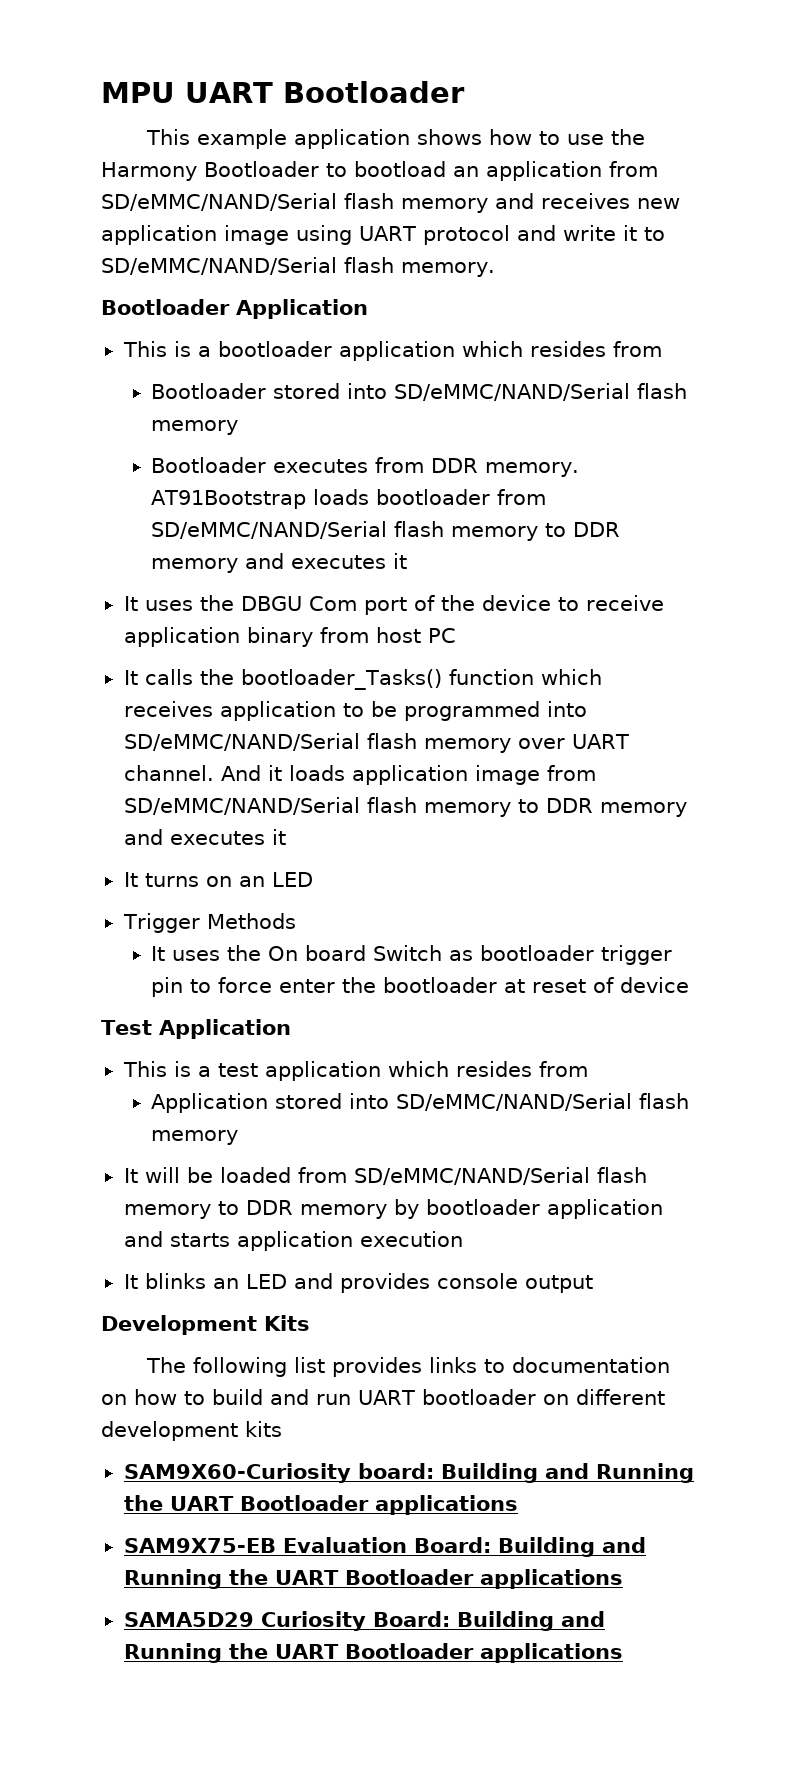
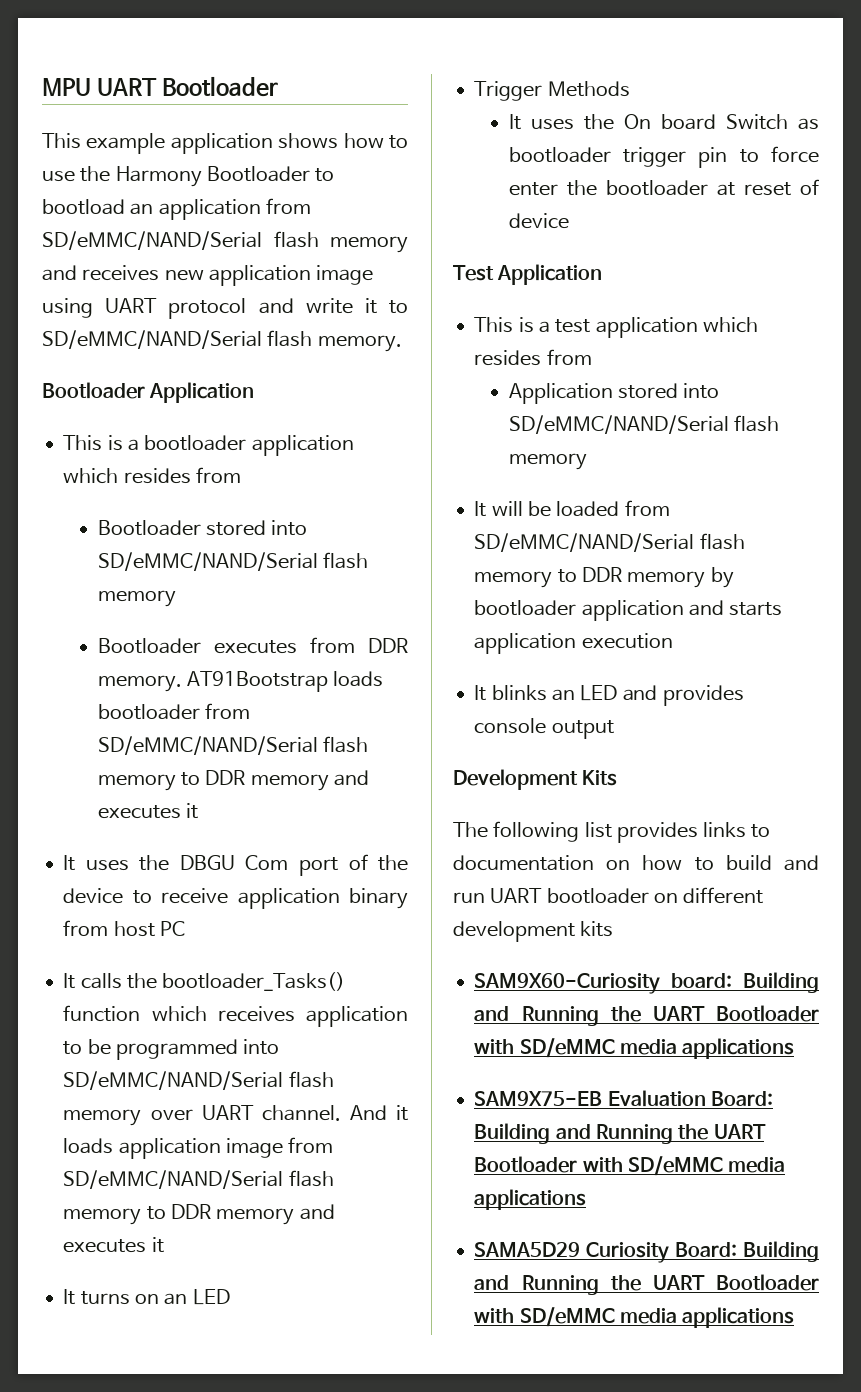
(369, 1503) none -> [474,1038,677,1058] with SD/eMMC media
(474, 1577) none -> [582,1156,786,1176] with SD/eMMC media
(474, 1651) none -> [474,1307,677,1327] with SD/eMMC media

